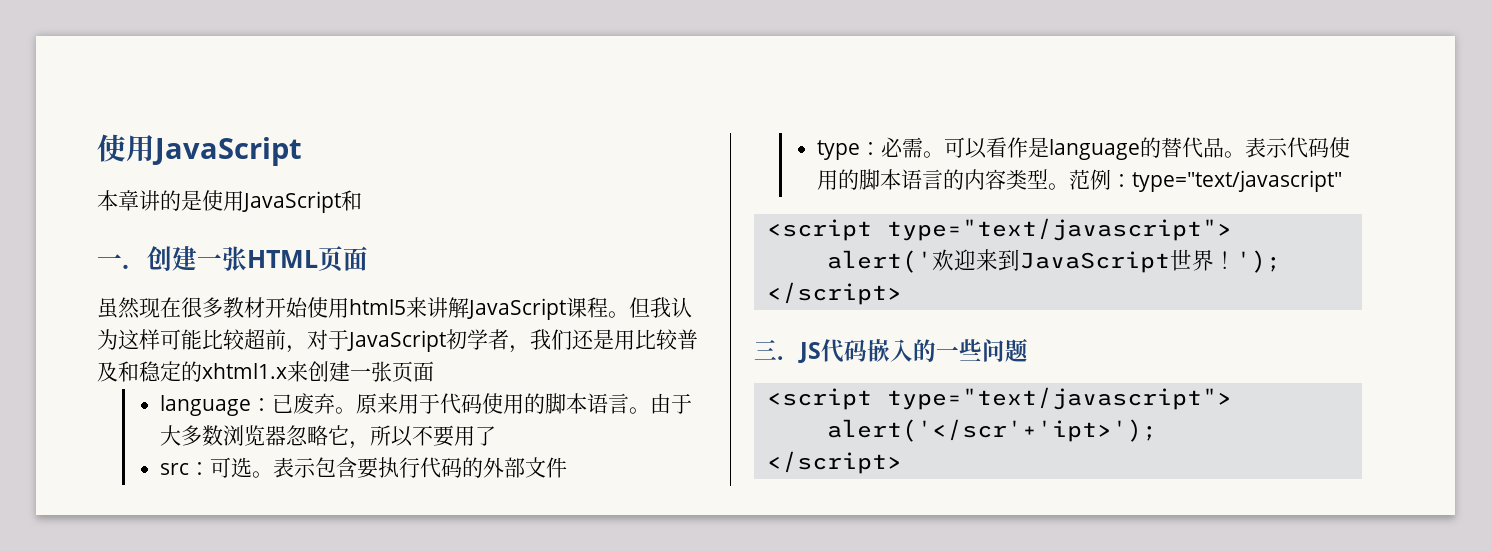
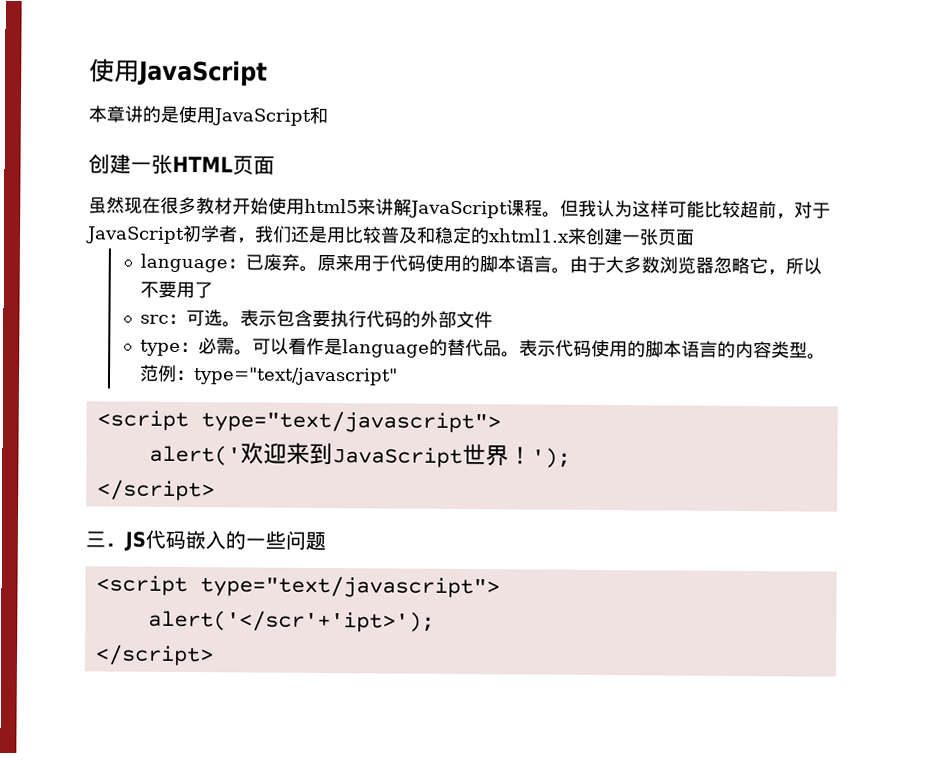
[97,254,147,269] 一． -> (328, 115) none

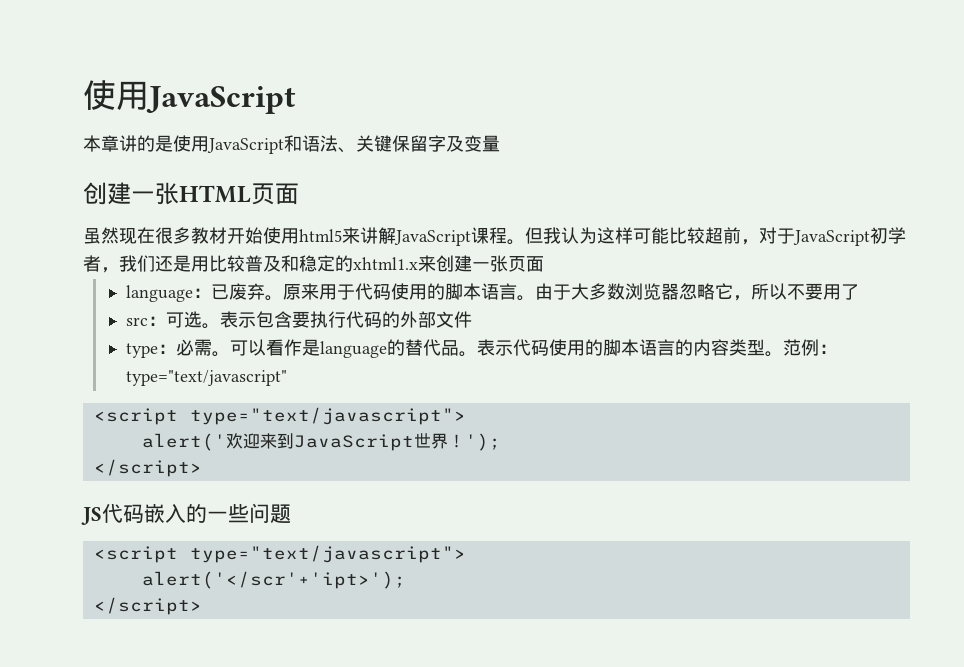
(328, 115) none -> [302,135,500,153] 语法、关键保留字及变量
[85,531,126,548] 三． -> (202, 468) none

